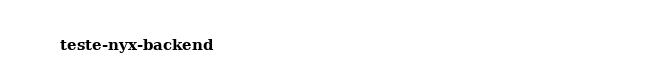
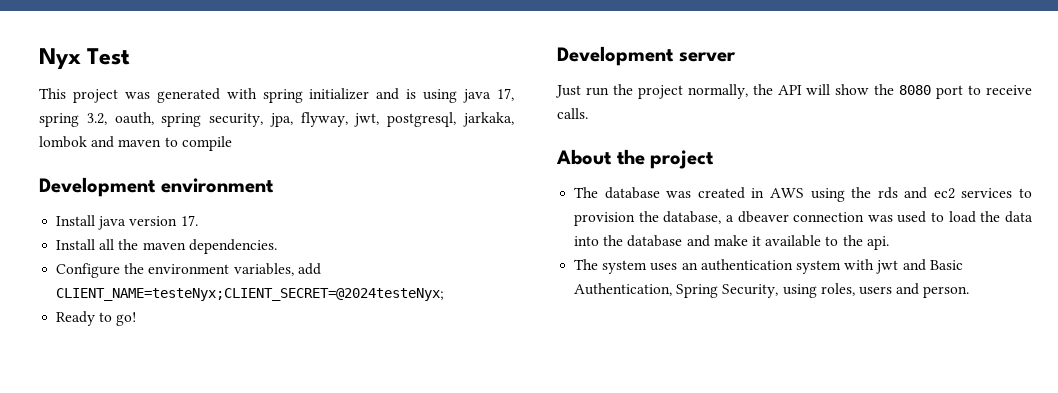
[60,39,214,53] teste-nyx-backend -> [39,48,131,69] [39,88,515,103] [39,112,514,127] [39,136,232,151] [39,177,274,197] [56,215,198,230] [56,239,277,254] [56,263,321,278] [56,288,445,301] [56,311,137,326] [557,46,736,66] [555,84,1032,99] [557,108,588,119] [556,149,715,169] [574,187,1032,202] [574,211,1033,226] [574,235,889,250] [574,259,963,274] [574,283,970,298] Nyx Test // This project was generated with spring initializer and is using java 17, spring 3.2, oauth, spring security, jpa, flyway, jwt, postgresql, jarkaka, lombok and maven to compile // Development environment // Install java version 17. // Install all the maven dependencies. // Configure the environment variables, add CLIENT_NAME=testeNyx;CLIENT_SECRET=@2024testeNyx; // Ready to go! // Development server // Just run the project normally, the API will show the 8080 port to receive calls. // About the project // The database was created in AWS using the rds and ec2 services to provision the database, a dbeaver connection was used to load the data into the database and make it available to the api. // The system uses an authentication system with jwt and Basic Authentication, Spring Security, using roles, users and person.

